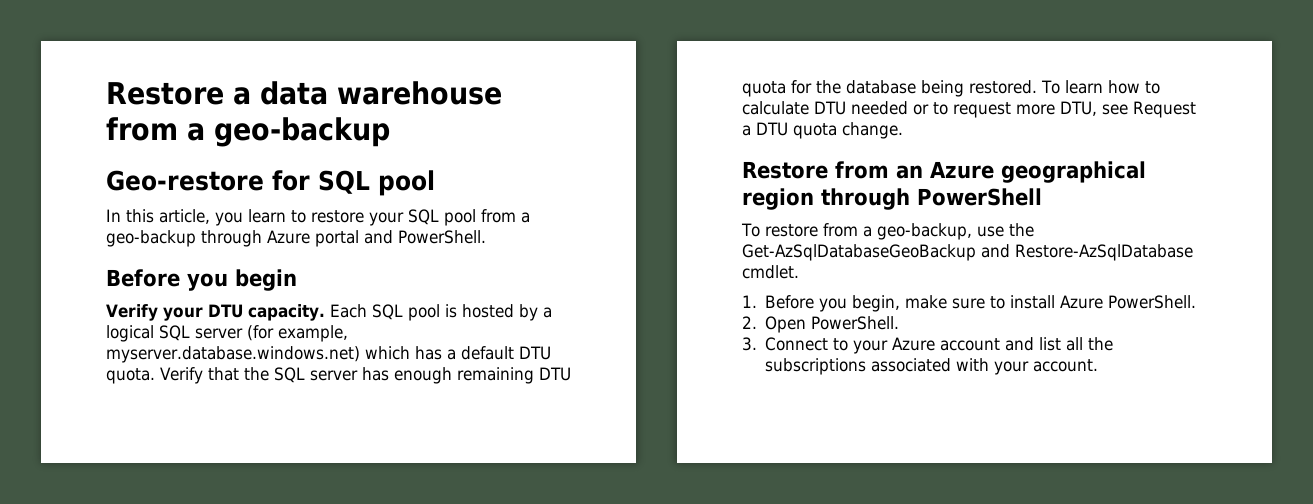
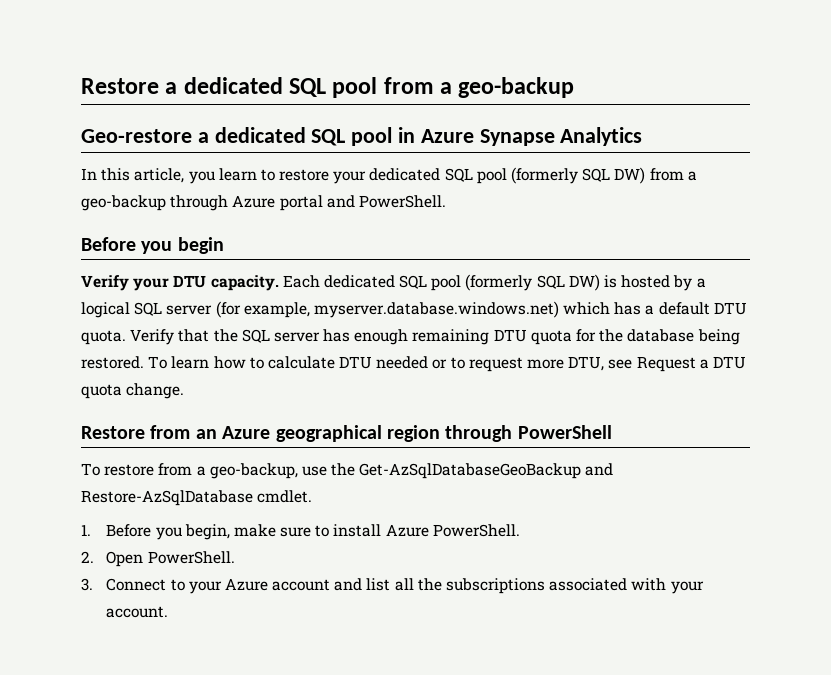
[260,81,502,105] data warehouse -> [183,77,378,98] dedicated SQL pool
[272,170,435,196] for SQL pool -> [197,127,643,146] a dedicated SQL pool in Azure Synapse Analytics
[408,209,476,226] SQL pool -> [369,167,646,184] dedicated SQL pool (formerly SQL DW)
[371,304,440,321] SQL pool -> [323,274,600,291] dedicated SQL pool (formerly SQL DW)

